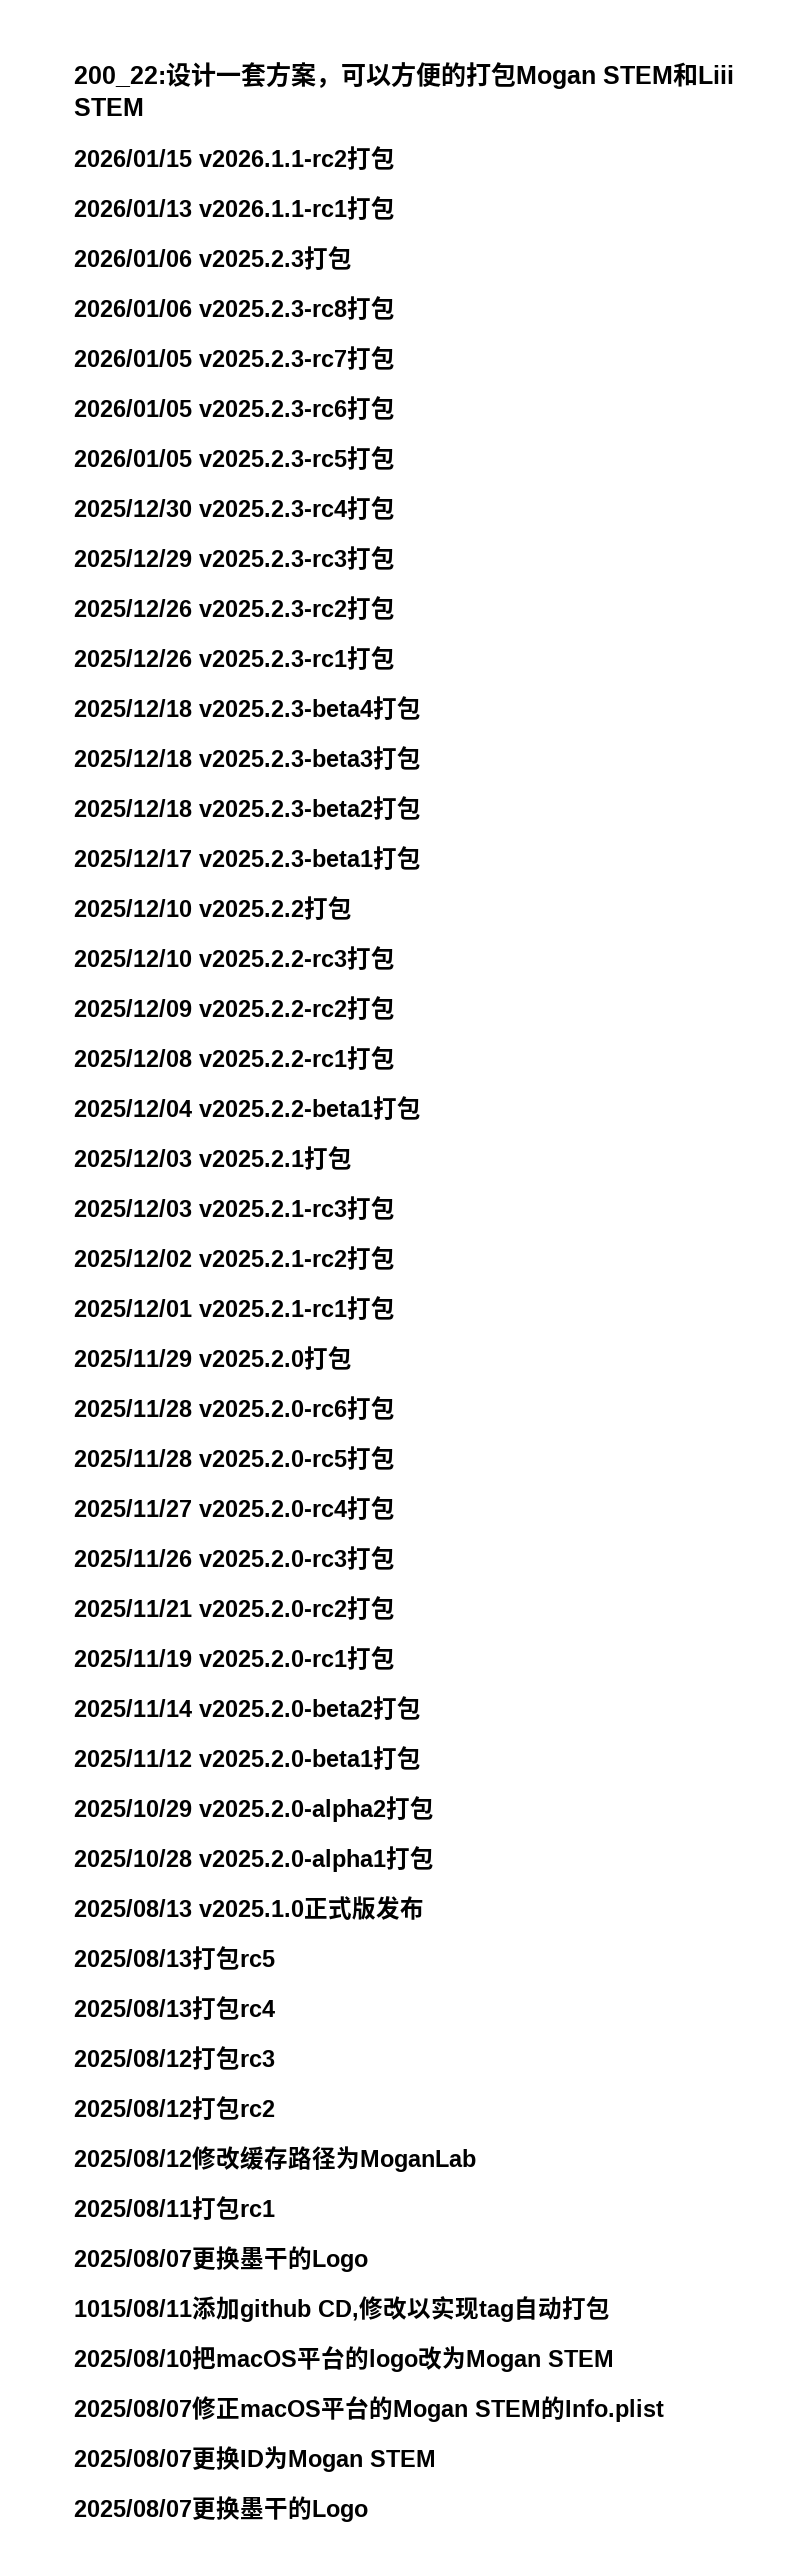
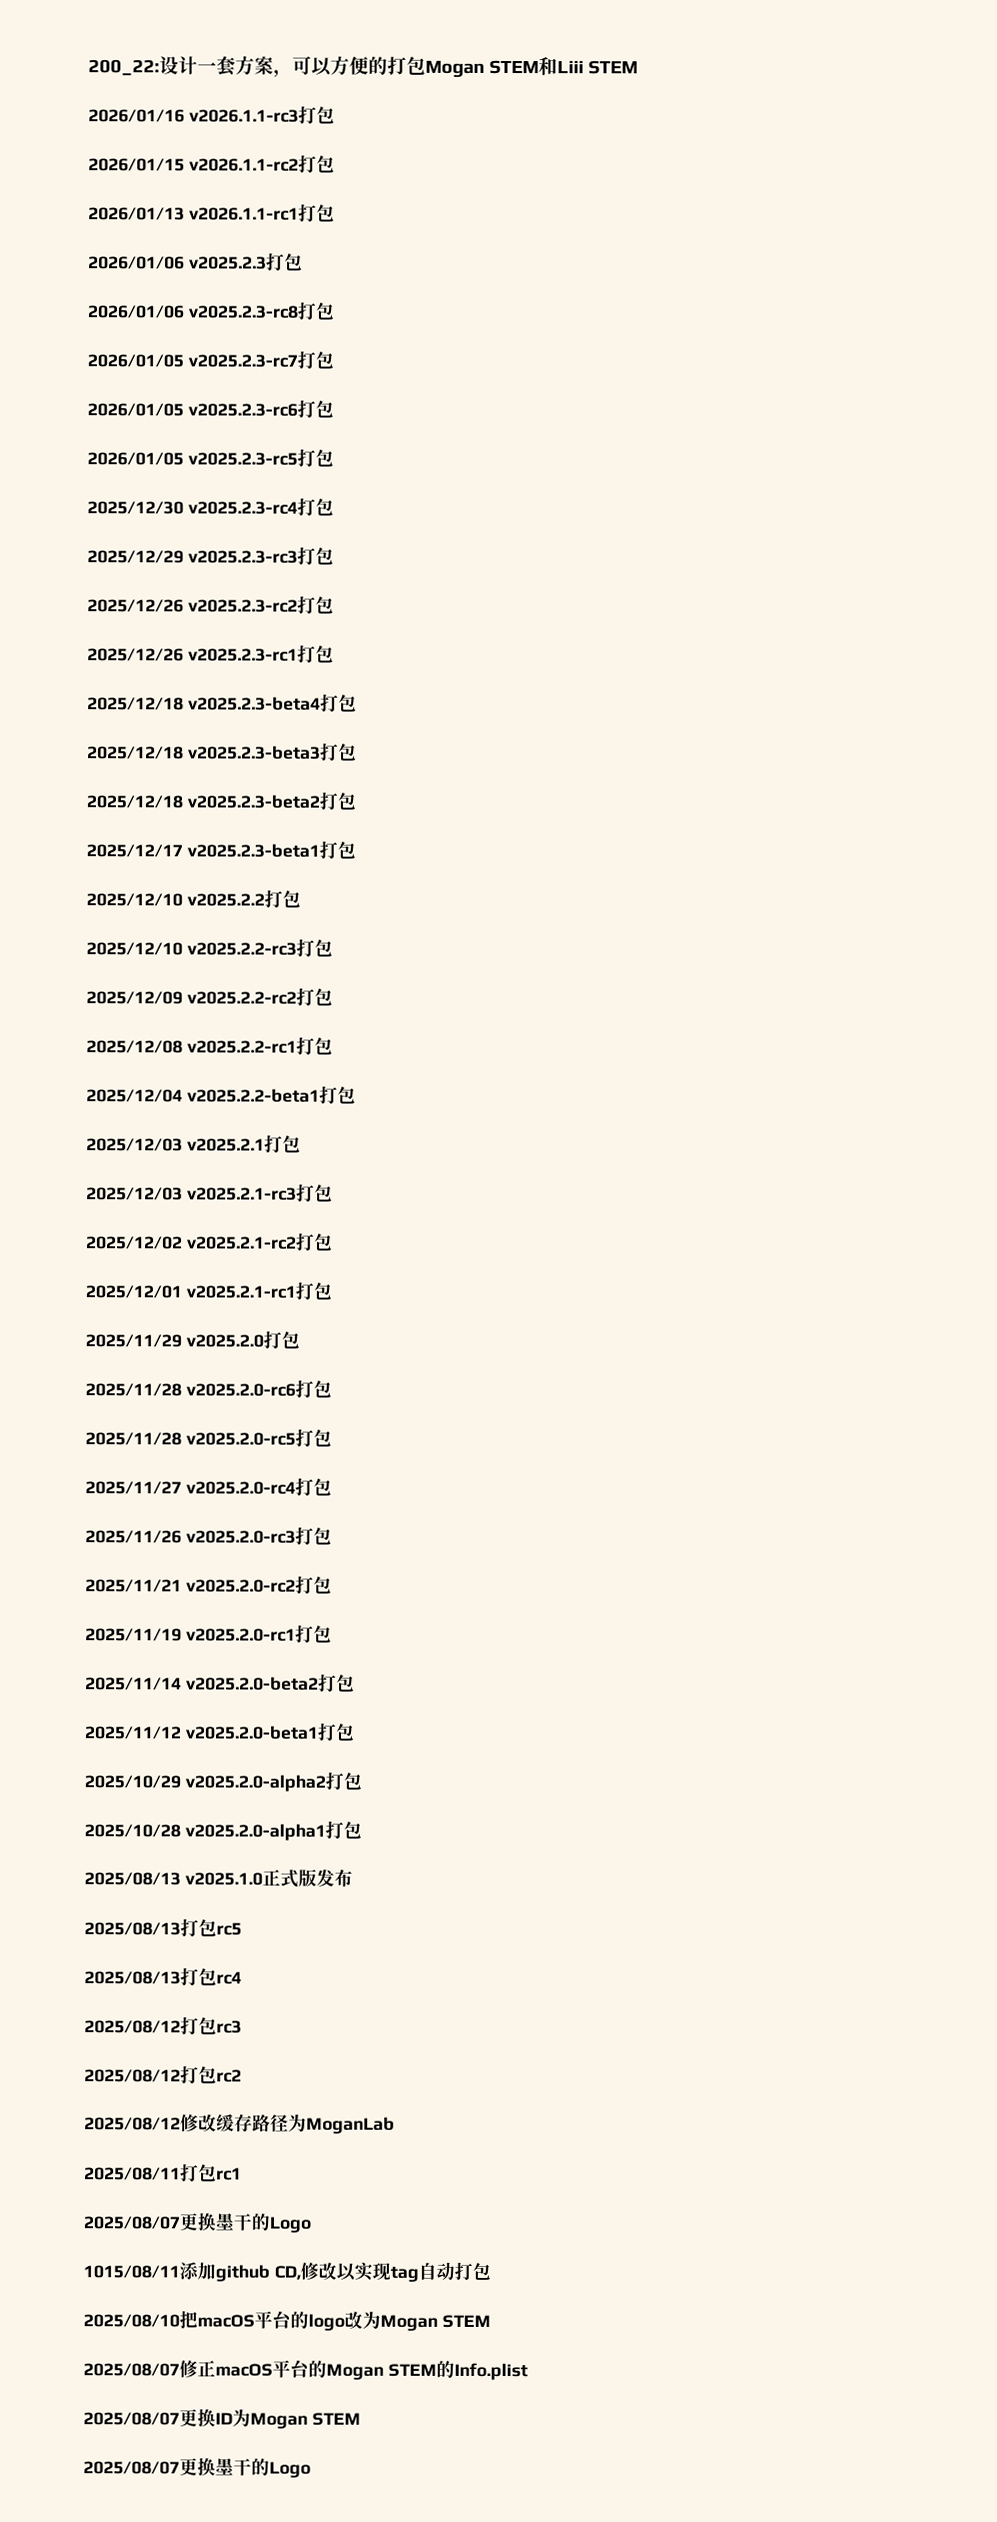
(144, 107) none -> [88,105,335,124] // 2026/01/16 v2026.1.1-rc3打包

